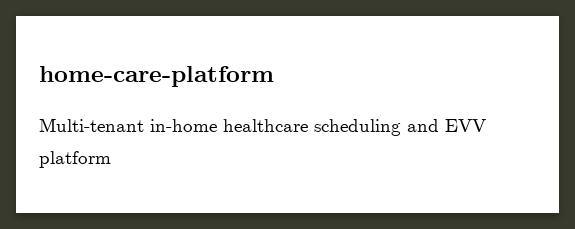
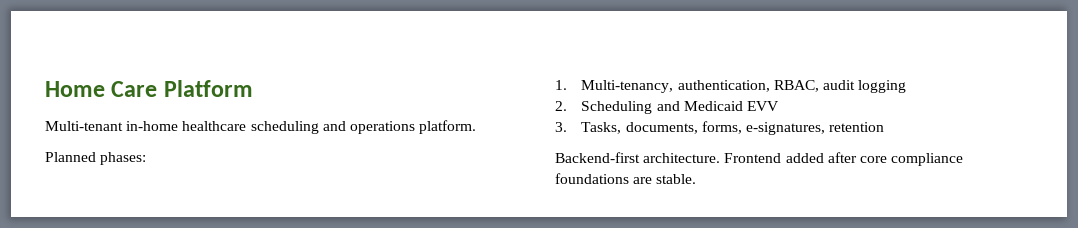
[39,66,274,87] home-care-platform -> [45,80,253,97] Home Care Platform
[445,119,486,132] [39,151,111,168] EVV platform -> [349,120,477,134] [45,152,147,165] [555,80,907,93] [555,101,779,114] [555,121,885,135] [555,152,964,166] [555,173,697,184] operations platform. // Planned phases: // 1. Multi-tenancy, authentication, RBAC, audit logging // 2. Scheduling and Medicaid EVV // 3. Tasks, documents, forms, e-signatures, retention // Backend-first architecture. Frontend added after core compliance foundations are stable.

